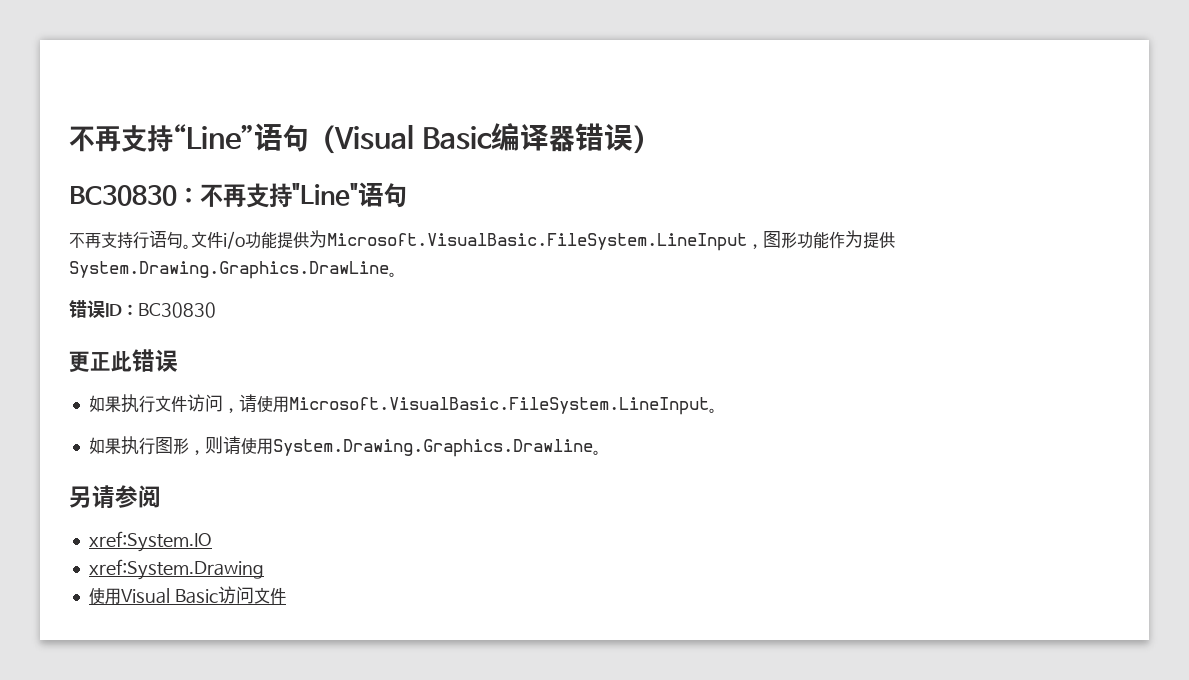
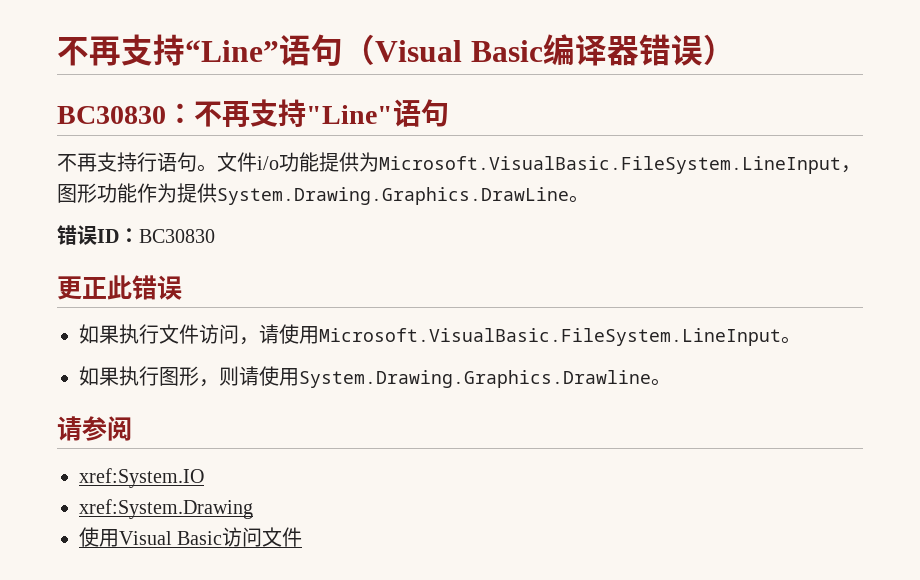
[69,486,92,508] 另 -> (671, 382) none

